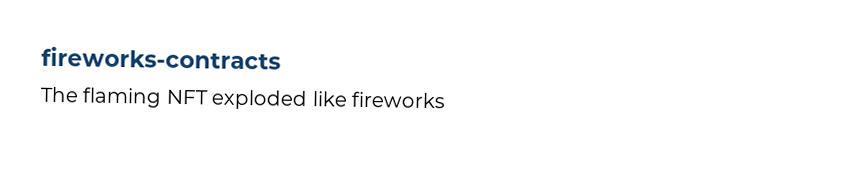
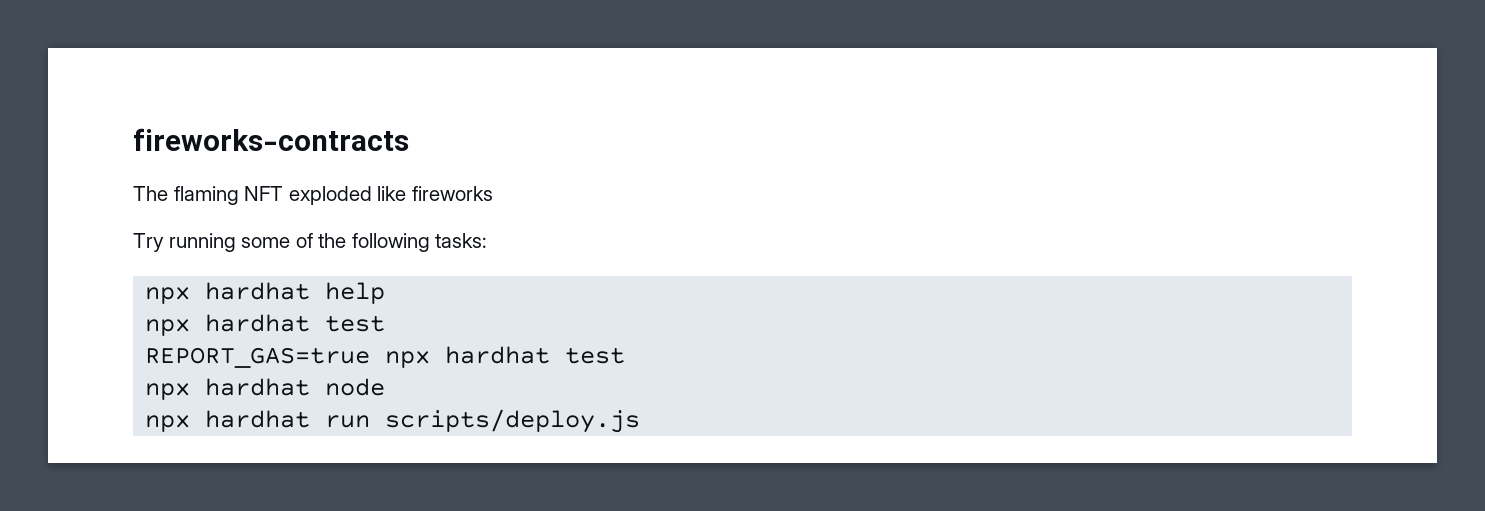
(445, 100) none -> [133,233,488,252] [145,282,386,304] [145,314,386,336] [145,346,626,368] [145,378,386,400] [145,409,641,433] // Try running some of the following tasks: // npx hardhat help // npx hardhat test // REPORT_GAS=true npx hardhat test // npx hardhat node // npx hardhat run scripts/deploy.js

